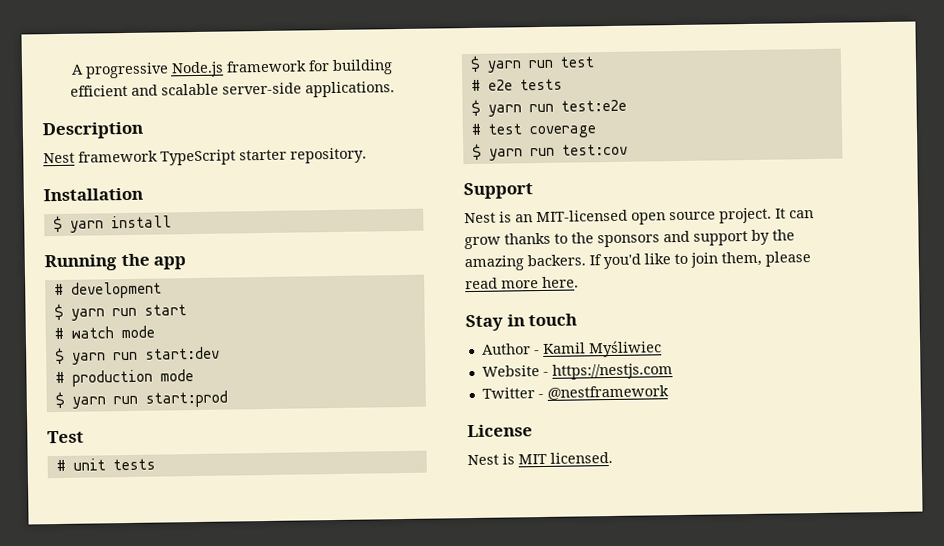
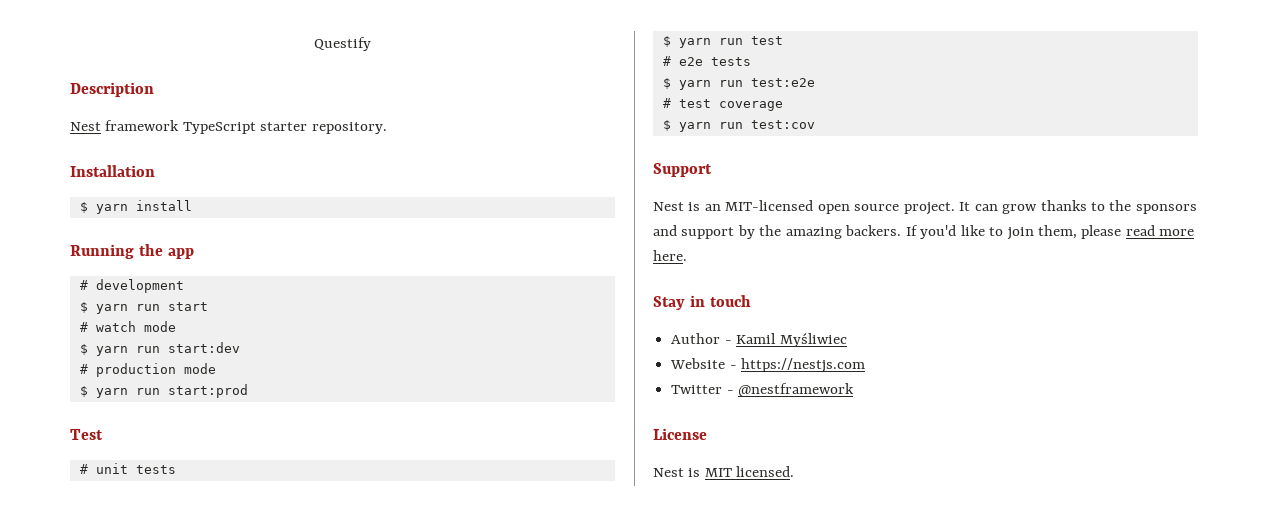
[70,59,393,79] [69,81,395,98] A progressive Node.js framework for building efficient and scalable server-side applications. -> [314,37,371,51] Questify

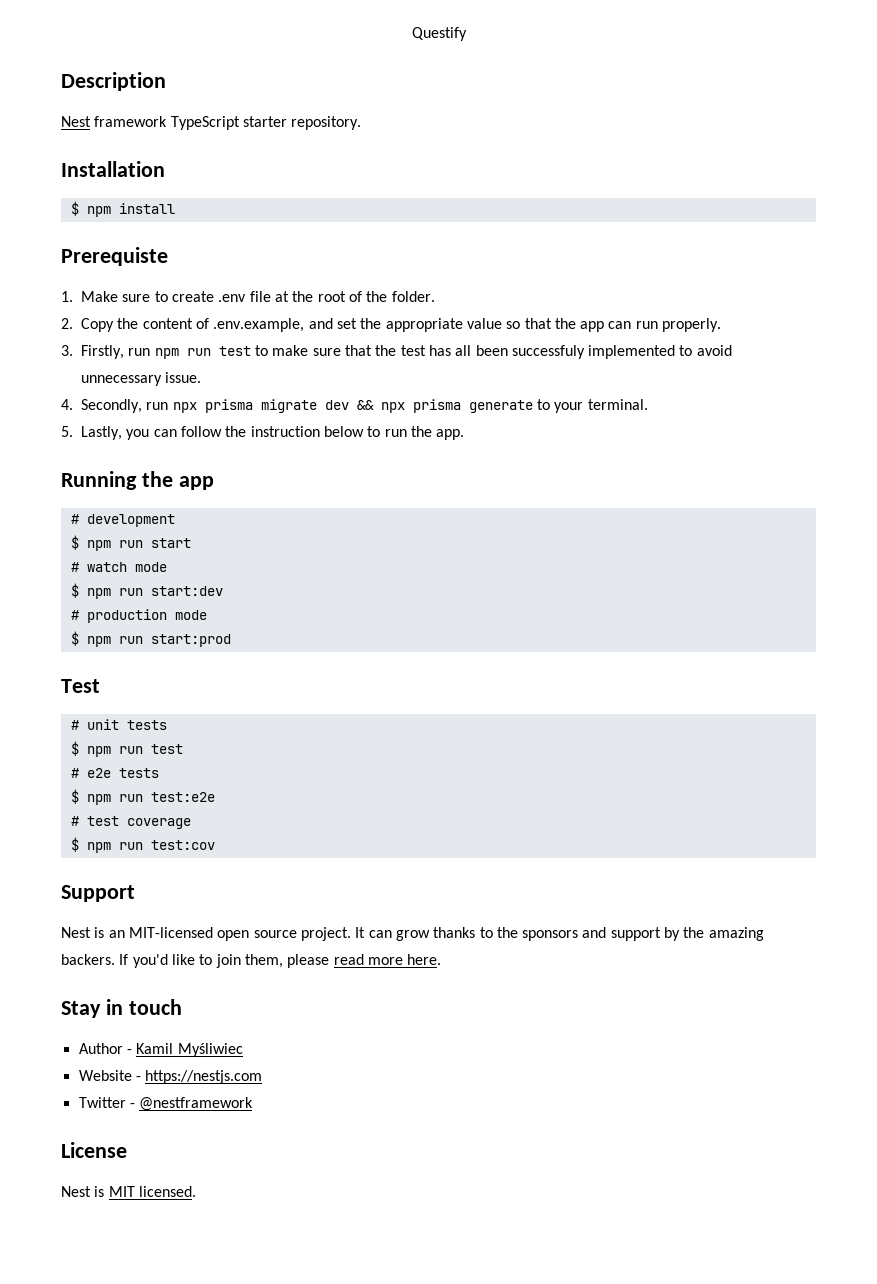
[95,204,128,214] yarn -> [86,206,111,217] npm
(192, 205) none -> [61,247,168,266] [61,291,435,302] [61,318,722,332] [61,345,732,359] [81,372,202,386] [61,399,648,413] [61,426,465,440] // Prerequiste // 1. Make sure to create .env file at the root of the folder. // 2. Copy the content of .env.example, and set the appropriate value so that the app can run properly. // 3. Firstly, run npm run test to make sure that the test has all been successfuly implemented to avoid unnecessary issue. // 4. Secondly, run npx prisma migrate dev && npx prisma generate to your terminal. // 5. Lastly, you can follow the instruction below to run the app.
[95,304,128,314] yarn -> [86,540,111,551] npm
[95,346,128,356] yarn -> [86,588,111,599] npm
[95,388,128,398] yarn -> [86,636,111,647] npm
[678,38,711,48] yarn -> [86,746,111,757] npm
[678,80,711,90] yarn -> [86,794,111,805] npm
[678,122,711,132] yarn -> [86,842,111,853] npm

